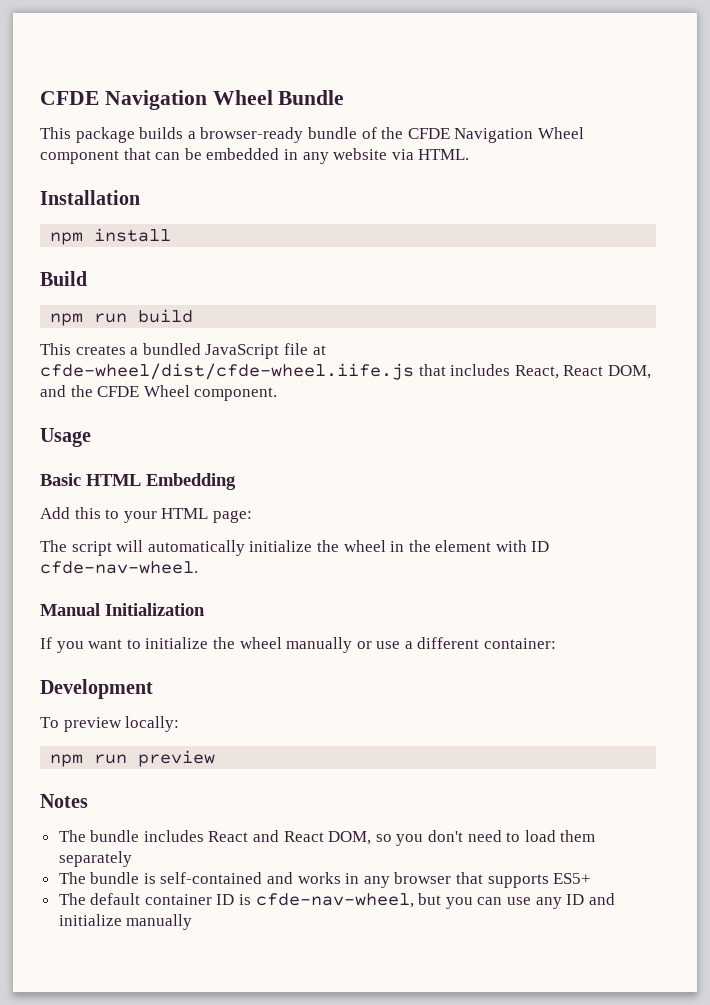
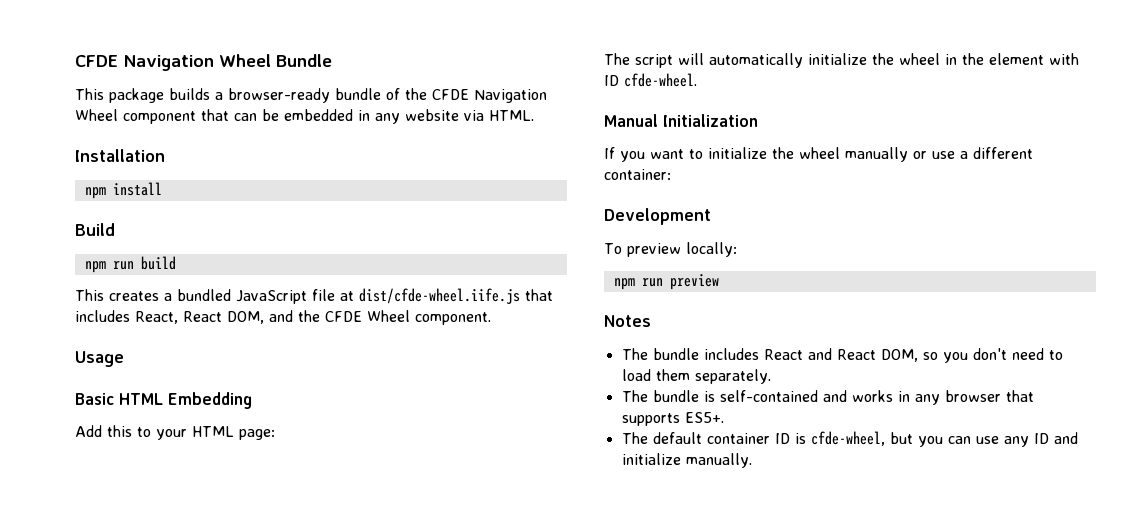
[40,363,414,380] cfde-wheel/dist/cfde-wheel.iife.js -> [359,288,520,304] dist/cfde-wheel.iife.js
[40,561,198,574] cfde-nav-wheel. -> [624,73,697,87] cfde-wheel.
[58,851,132,867] separately -> [694,369,771,384] separately.
[553,873,592,884] ES5+ -> [684,412,724,423] ES5+.
[255,893,414,908] cfde-nav-wheel, -> [810,431,885,446] cfde-wheel,
[126,914,193,930] manually -> [685,453,752,468] manually.

